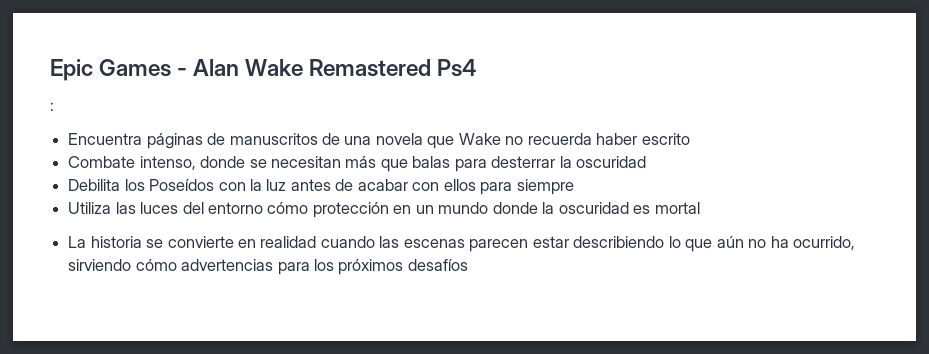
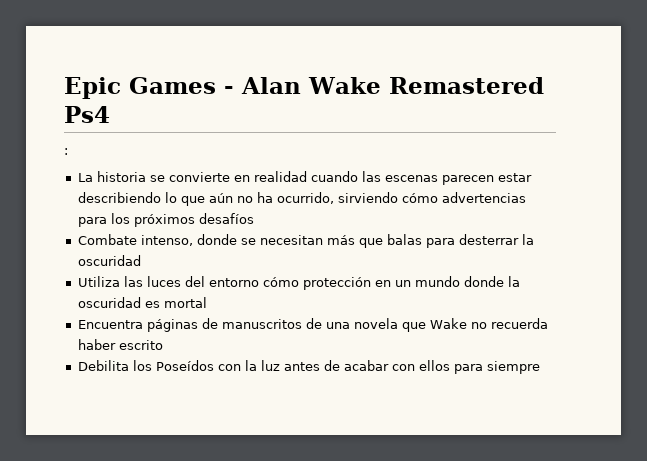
[68,133,690,149] [68,156,647,172] [68,179,574,195] [68,202,700,218] // Encuentra páginas de manuscritos de una novela que Wake no recuerda haber escrito // Combate intenso, donde se necesitan más que balas para desterrar la oscuridad // Debilita los Poseídos con la luz antes de acabar con ellos para siempre // Utiliza las luces del entorno cómo protección en un mundo donde la oscuridad es mortal -> (68, 151) none
(468, 265) none -> [77,234,534,248] [77,255,141,266] [77,276,520,290] [77,297,207,308] [77,318,548,332] [77,339,163,350] [77,360,540,374] // Combate intenso, donde se necesitan más que balas para desterrar la oscuridad // Utiliza las luces del entorno cómo protección en un mundo donde la oscuridad es mortal // Encuentra páginas de manuscritos de una novela que Wake no recuerda haber escrito // Debilita los Poseídos con la luz antes de acabar con ellos para siempre

